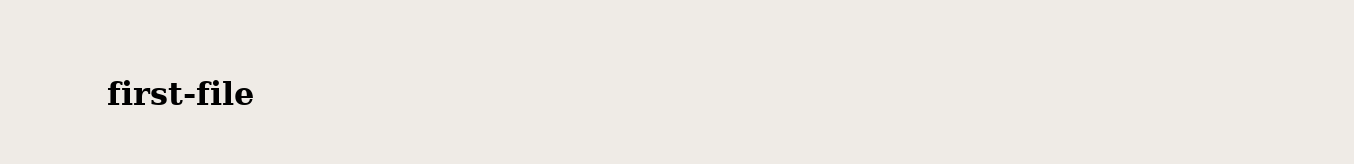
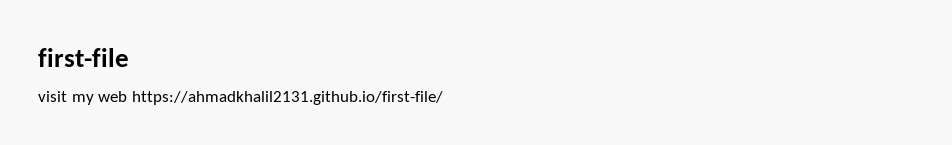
(254, 92) none -> [38,91,443,105] // visit my web https://ahmadkhalil2131.github.io/first-file/

